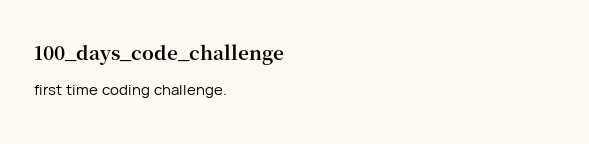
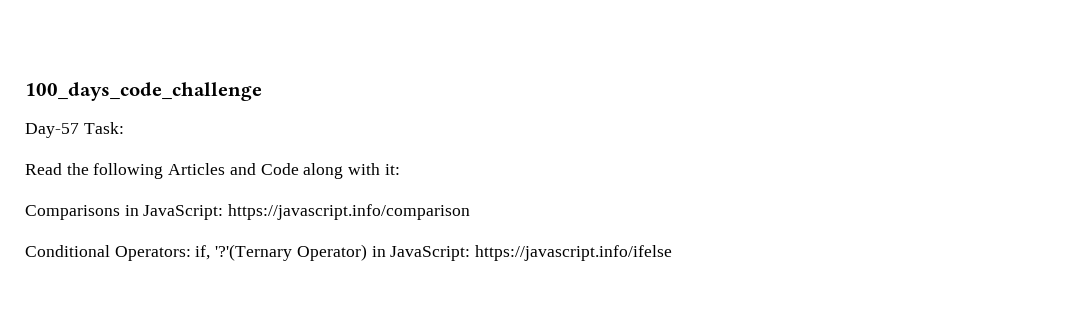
[34,85,228,98] first time coding challenge. -> [25,122,124,138] [25,163,400,179] [25,204,471,220] [25,244,673,261] Day-57 Task: // Read the following Articles and Code along with it: // Comparisons in JavaScript: https://javascript.info/comparison // Conditional Operators: if, '?'(Ternary Operator) in JavaScript: https://javascript.info/ifelse

